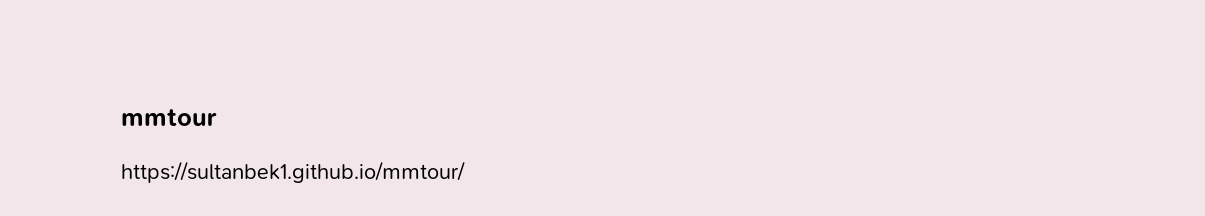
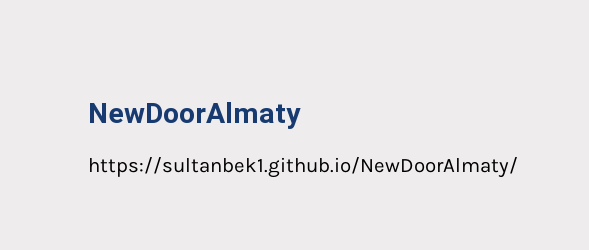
[121,109,217,126] [121,161,465,183] mmtour // https://sultanbek1.github.io/mmtour/ -> [88,102,301,129] [88,157,518,178] NewDoorAlmaty // https://sultanbek1.github.io/NewDoorAlmaty/

